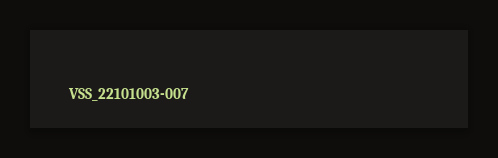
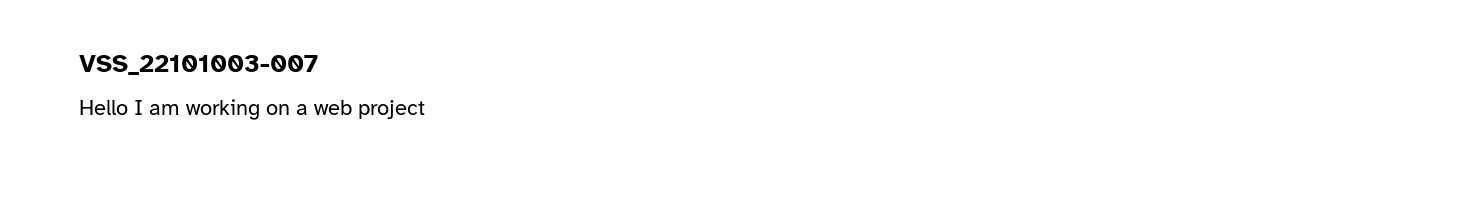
(189, 94) none -> [79,99,425,120] // Hello I am working on a web project

